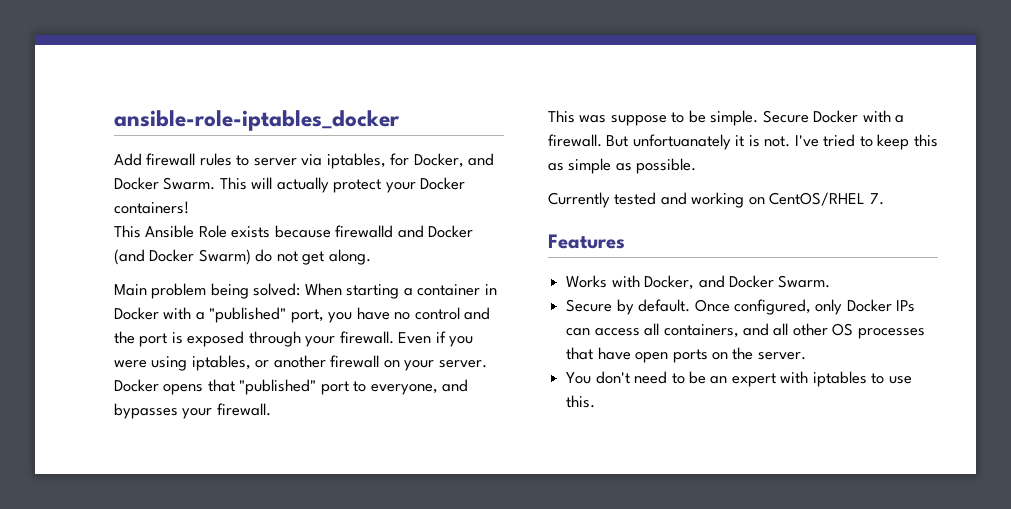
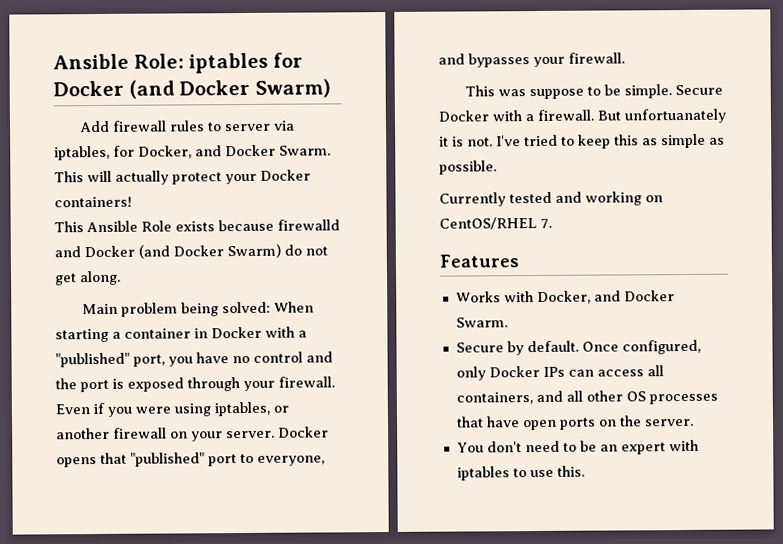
[114,110,400,131] ansible-role-iptables_docker -> [53,52,303,74] [53,78,331,99] Ansible Role: iptables for Docker (and Docker Swarm)

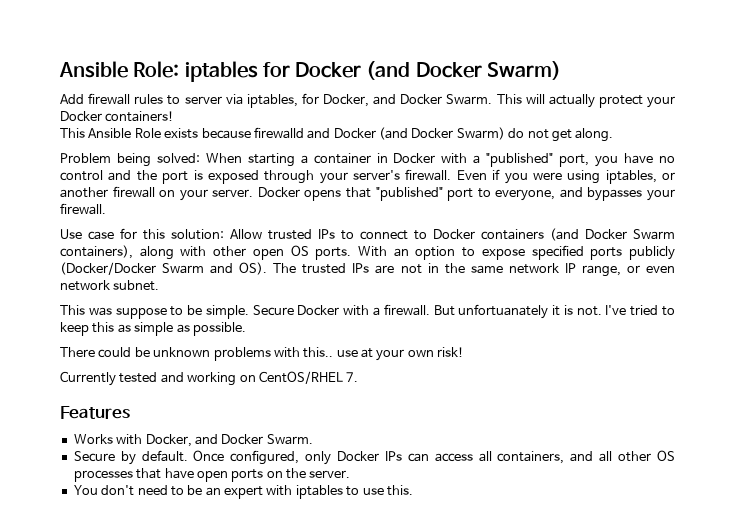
[81,302,178,317] Main problem -> [60,153,111,163] Problem
(275, 386) none -> [353,170,400,180] server's
(625, 58) none -> [60,228,675,241] [60,245,675,260] [60,262,675,277] [60,280,160,291] // Use case for this solution: Allow trusted IPs to connect to Docker containers (and Docker Swarm containers), along with other open OS ports. With an option to expose specified ports publicly (Docker/Docker Swarm and OS). The trusted IPs are not in the same network IP range, or even network subnet.
(497, 167) none -> [60,347,465,361] // There could be unknown problems with this.. use at your own risk!

